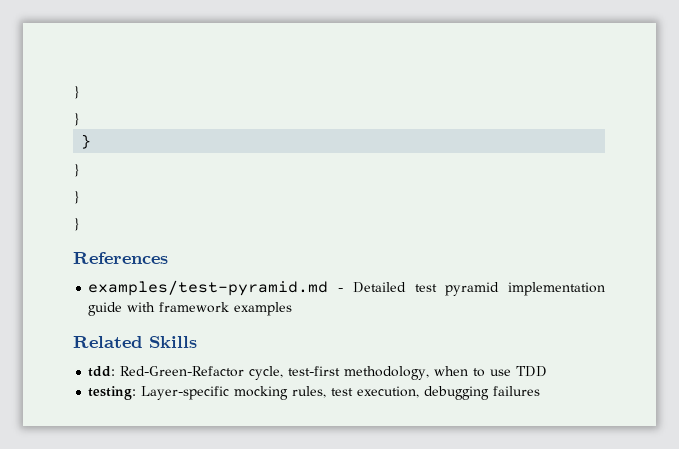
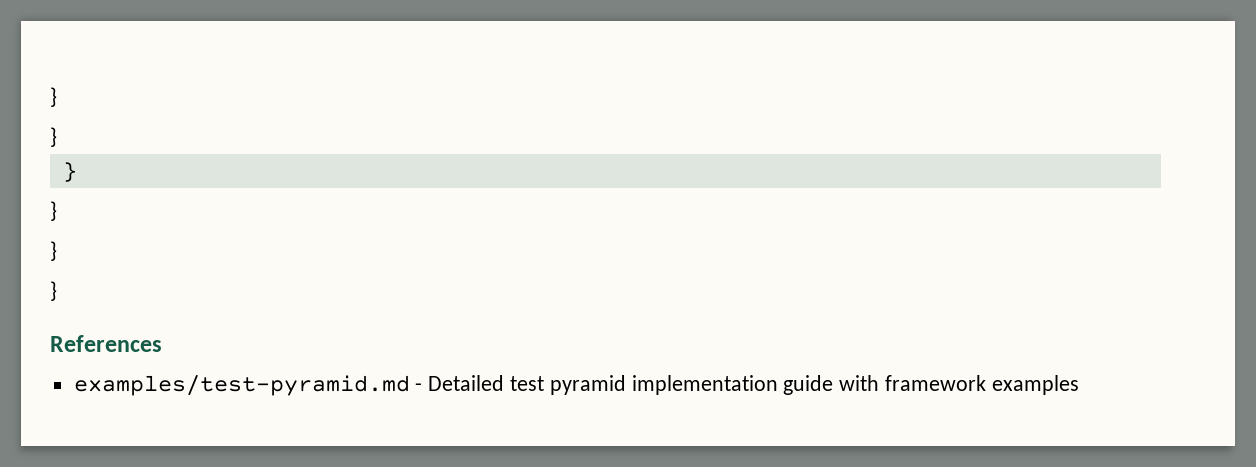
[73,336,197,348] [88,366,548,380] [88,386,541,400] // Related Skills // tdd: Red-Green-Refactor cycle, test-first methodology, when to use TDD // testing: Layer-specific mocking rules, test execution, debugging failures -> (1079, 385) none

